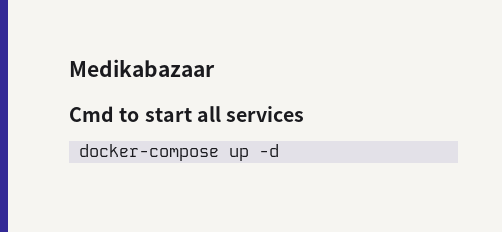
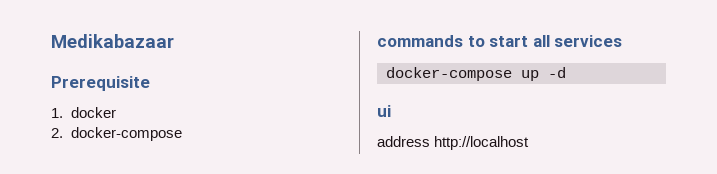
[69,106,114,122] Cmd -> [51,76,150,91] [51,107,116,118] [51,127,182,141] [377,35,463,47] Prerequisite // 1. docker // 2. docker-compose // commands
(280, 150) none -> [377,105,391,117] [377,136,530,150] // ui // address http://localhost

